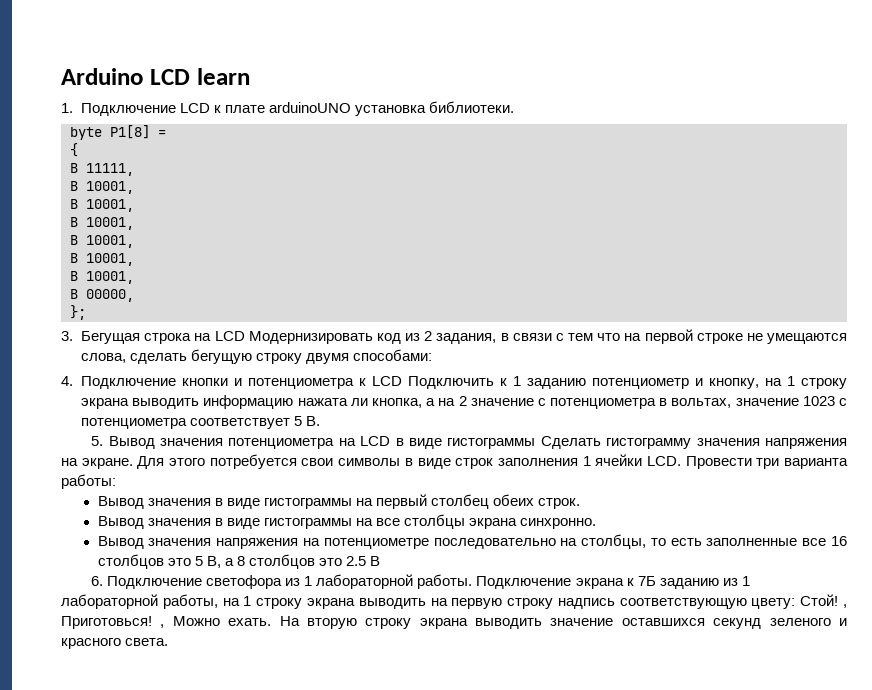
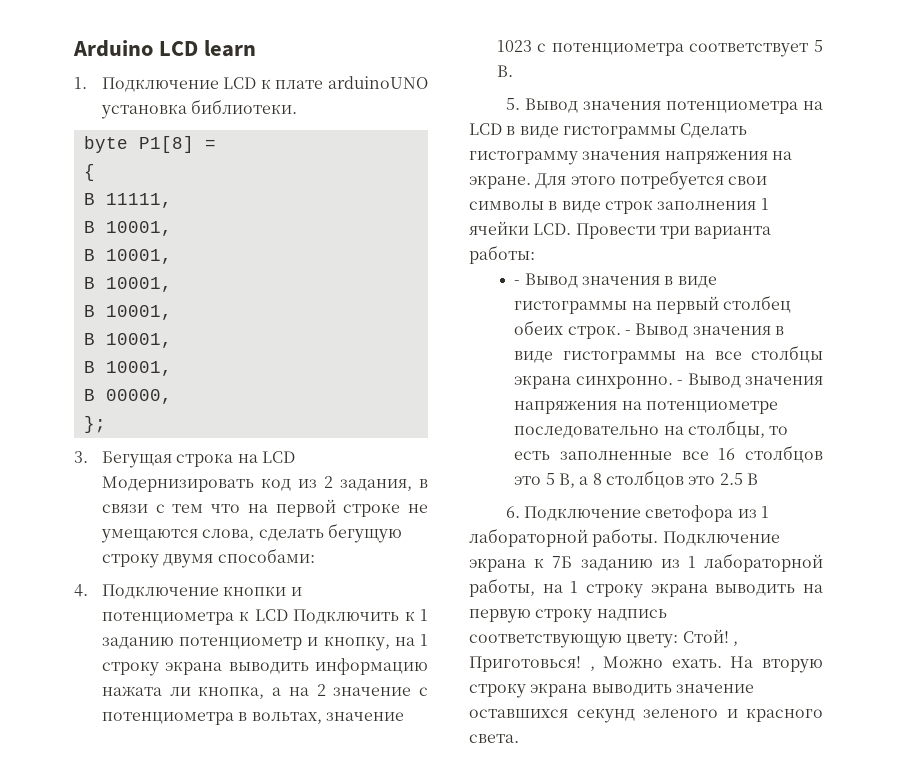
(116, 481) none -> [514,280,521,285] -
(581, 503) // -> [625,330,632,335] -
(597, 523) // -> [677,380,684,385] -

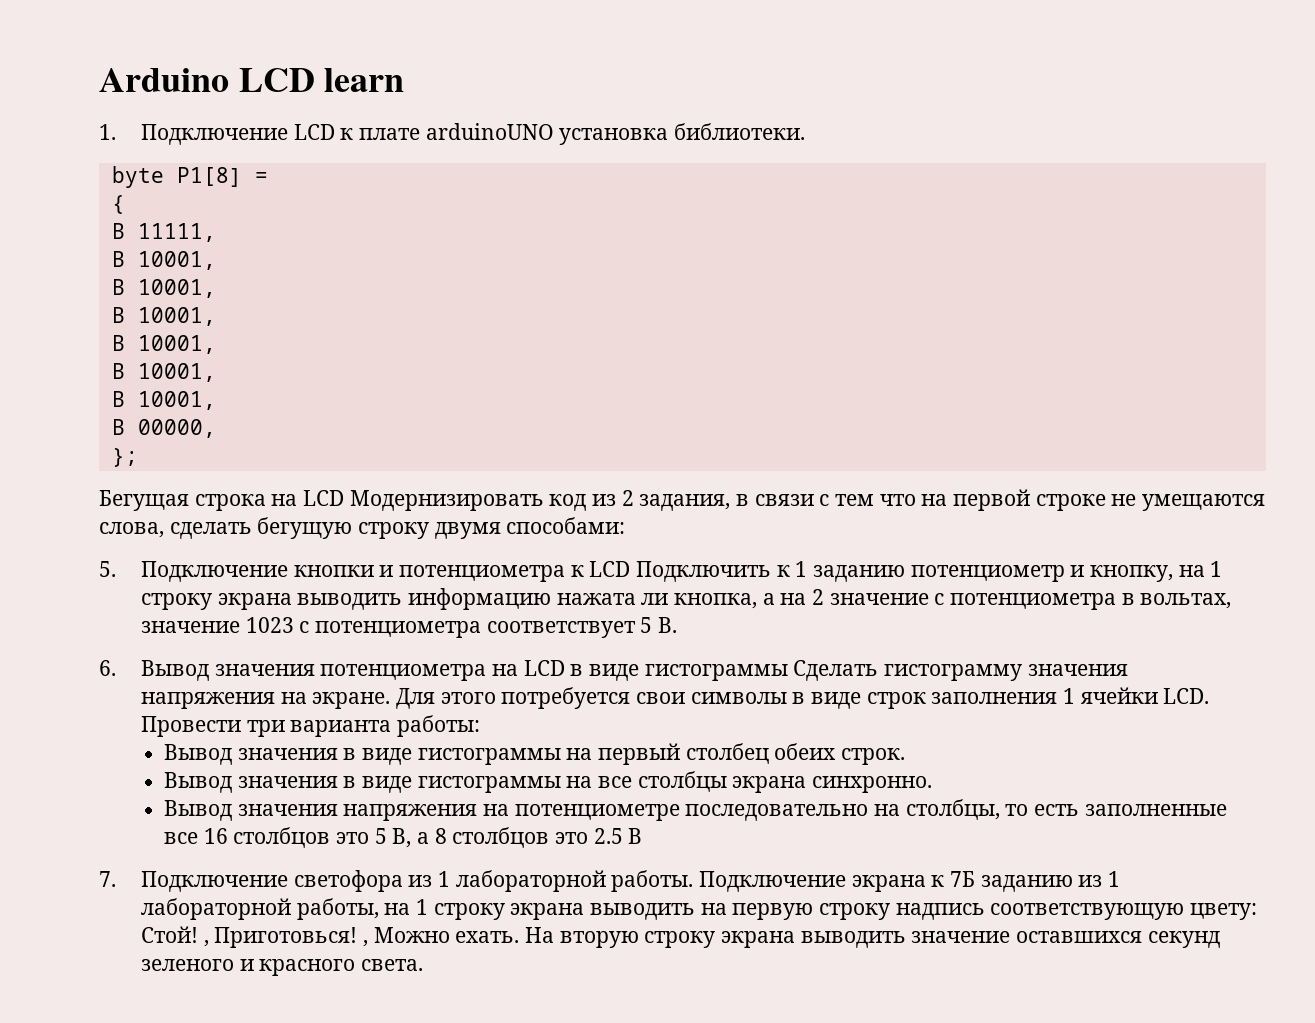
[74,451,88,463] 3. -> (138, 457) none
[74,584,88,597] 4. -> [99,561,116,577] 5.
[505,98,520,110] 5. -> [99,660,116,676] 6.
[514,280,521,285] - -> (481, 726) none
[625,330,632,335] - -> (906, 756) //
[677,380,684,385] - -> (933, 784) //
[505,506,520,518] 6. -> [99,871,116,887] 7.

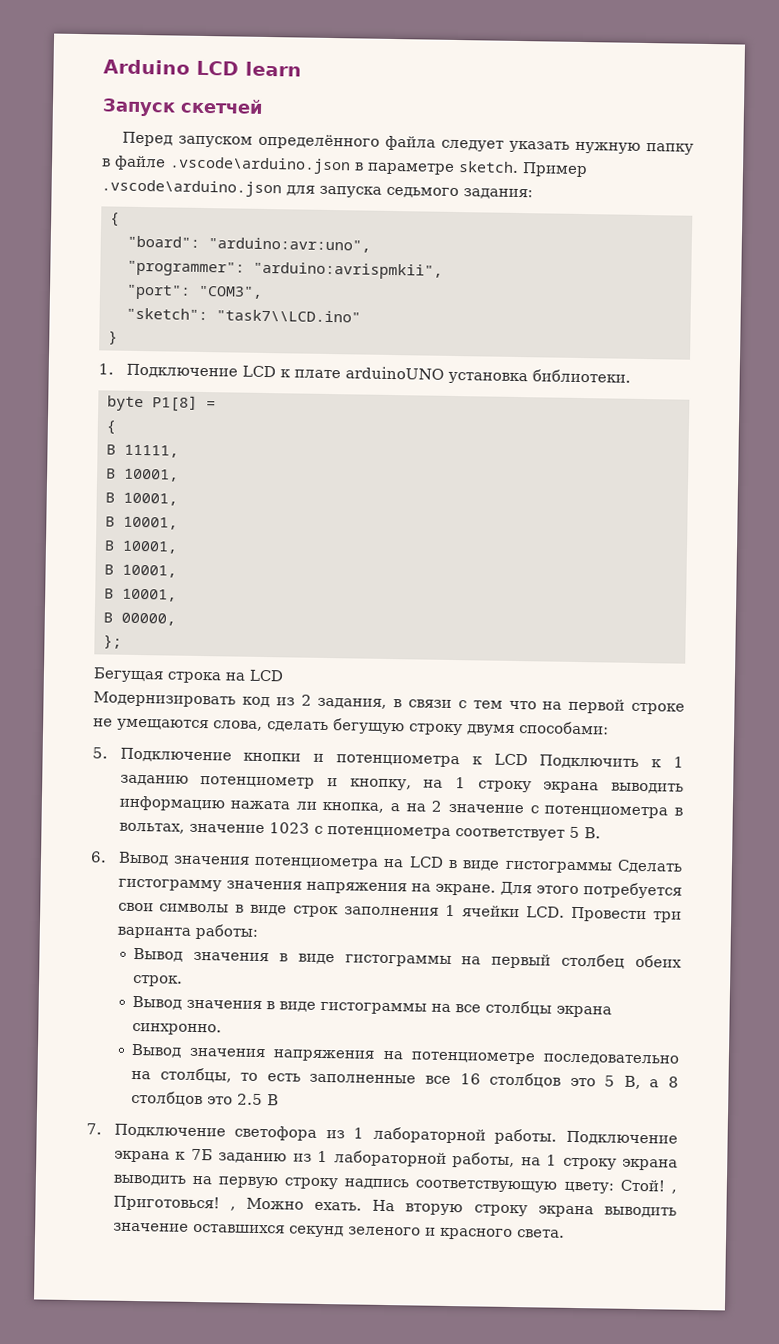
(405, 80) none -> [102,98,264,117] [121,131,695,155] [101,155,588,178] [101,179,533,200] [110,212,120,227] [127,235,371,253] [127,260,443,280] [126,284,263,300] [126,307,361,323] [108,330,118,345] // Запуск скетчей // Перед запуском определённого файла следует указать нужную папку в файле .vscode\arduino.json в параметре sketch. Пример .vscode\arduino.json для запуска седьмого задания: // { // "board": "arduino:avr:uno", // "programmer": "arduino:avrispmkii", // "port": "COM3", // "sketch": "task7\\LCD.ino" // }
(345, 498) none -> (284, 675) //

